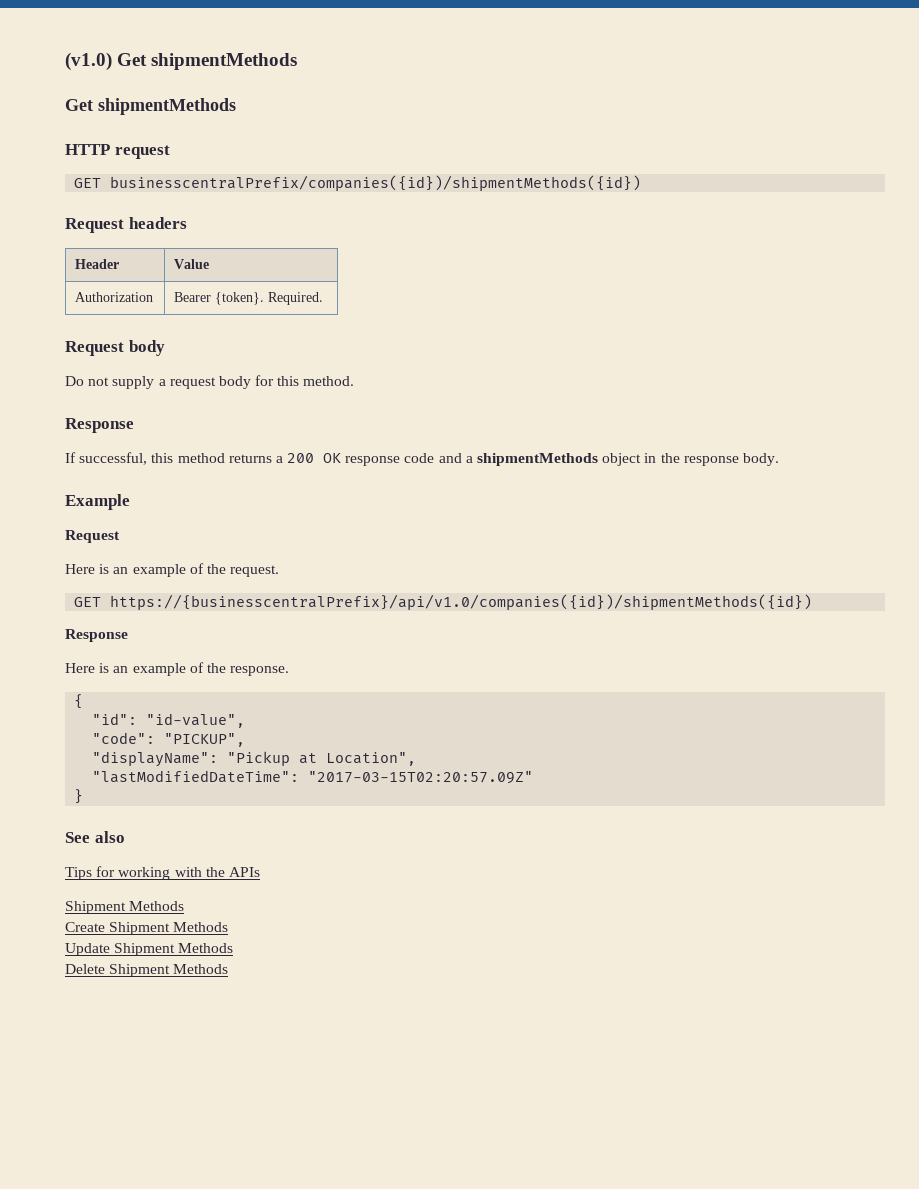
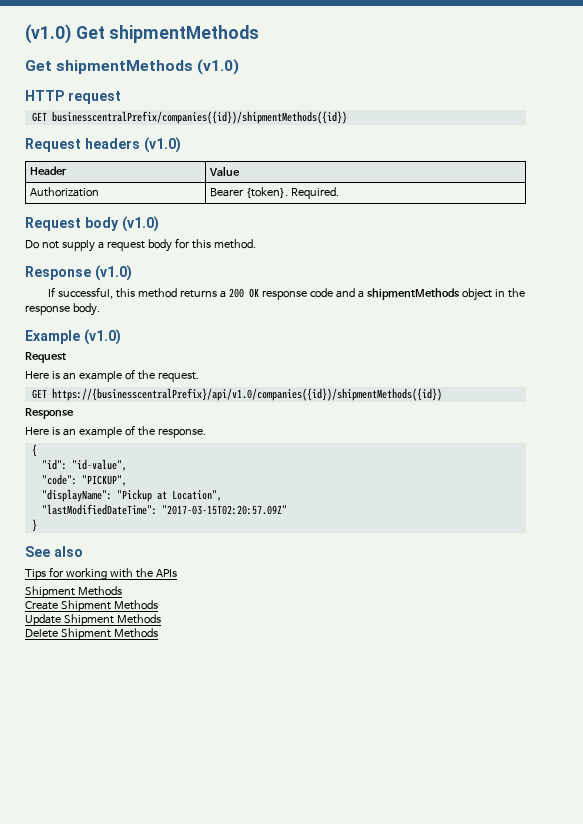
(236, 106) none -> [197,59,240,75] (v1.0)
(187, 223) none -> [143,137,181,153] (v1.0)
(165, 348) none -> [121,216,159,232] (v1.0)
(134, 425) none -> [94,265,132,281] (v1.0)
(130, 502) none -> [83,329,121,345] (v1.0)

